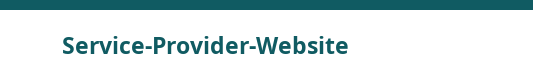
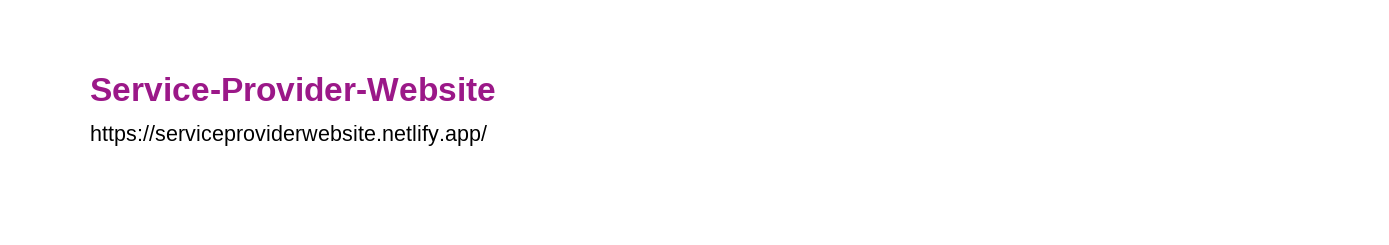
(349, 45) none -> [90,125,487,146] // https://serviceproviderwebsite.netlify.app/

